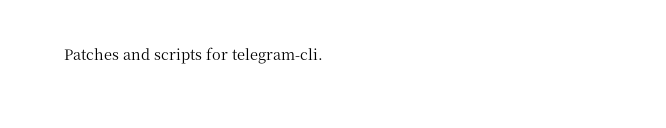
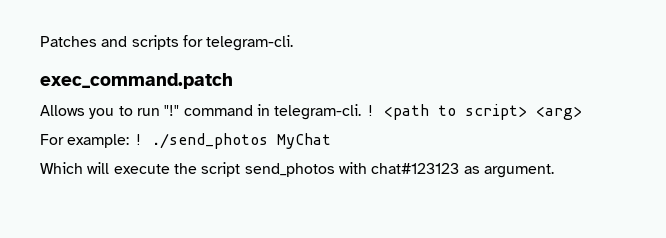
(323, 56) none -> [40,73,233,89] [40,104,582,120] [40,133,331,149] [40,162,554,178] // exec_command.patch // Allows you to run "!" command in telegram-cli. ! <path to script> <arg> // For example: ! ./send_photos MyChat // Which will execute the script send_photos with chat#123123 as argument.

